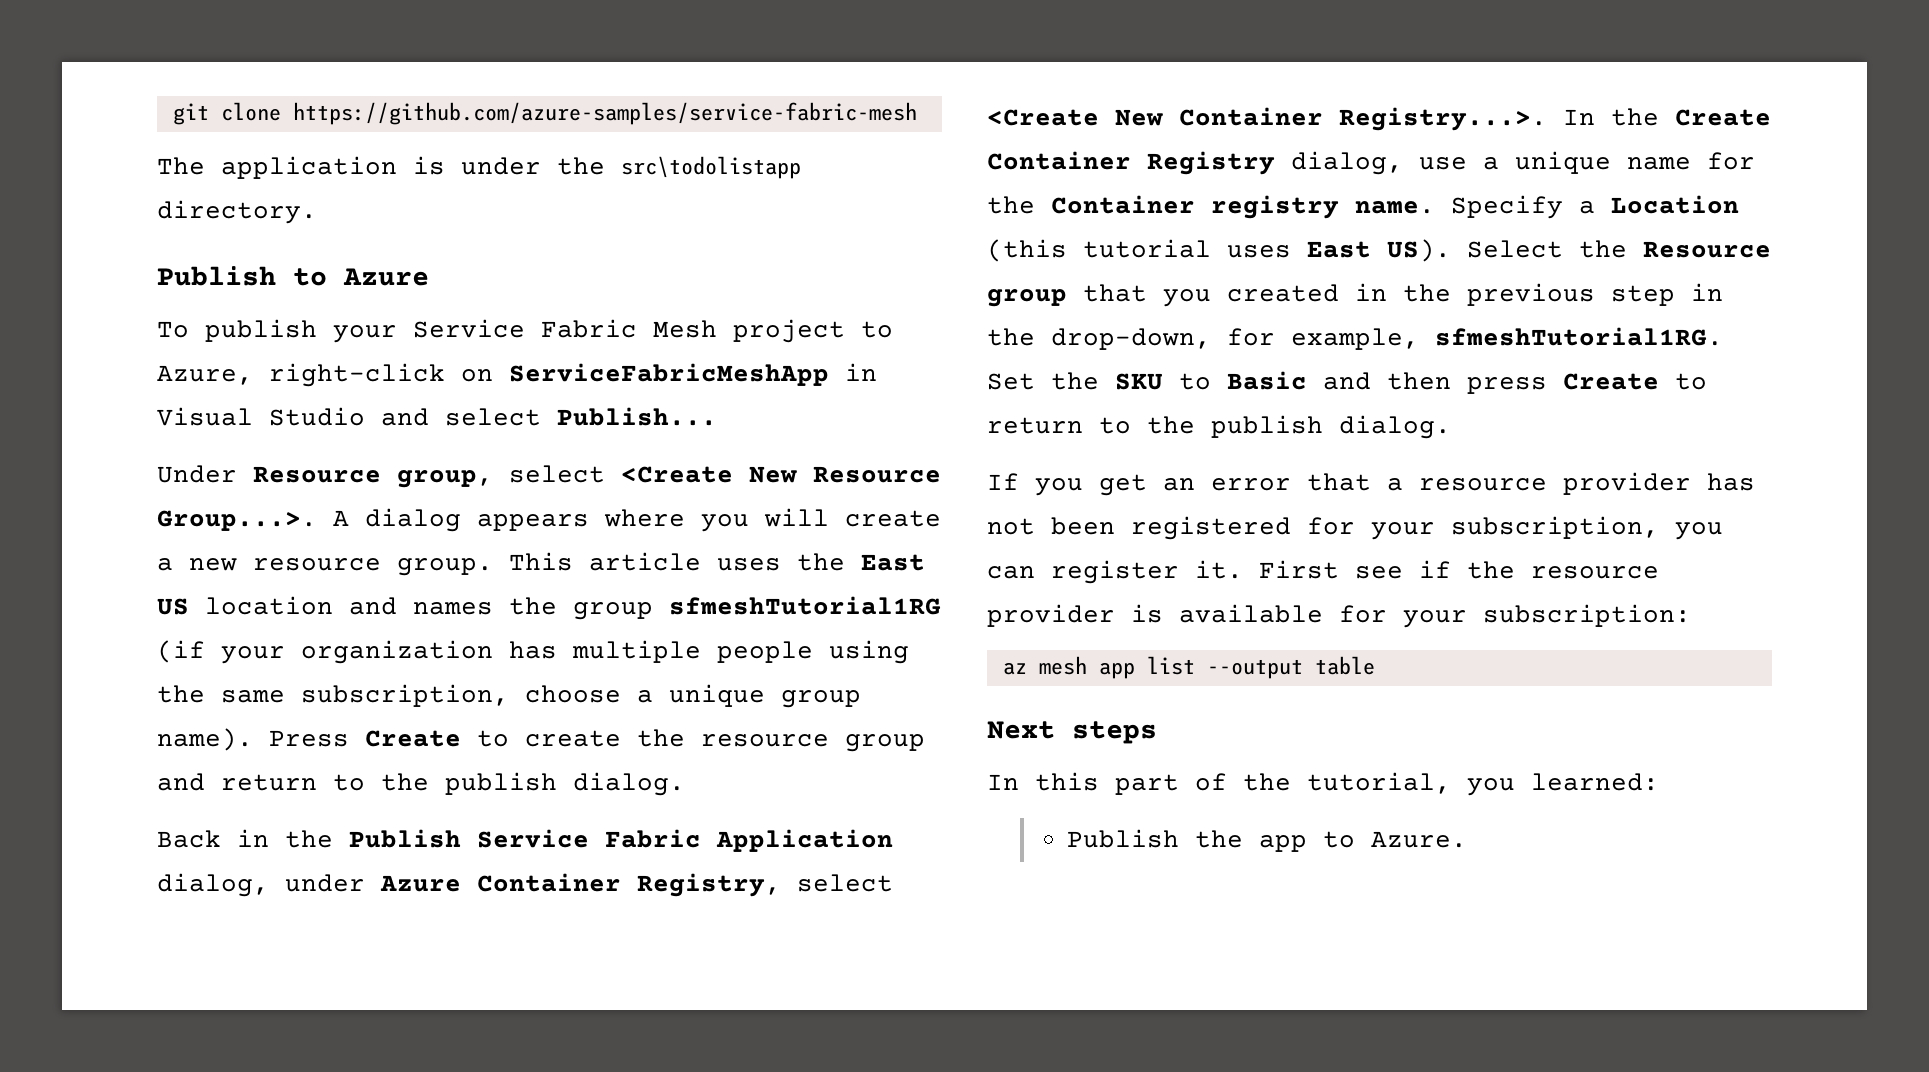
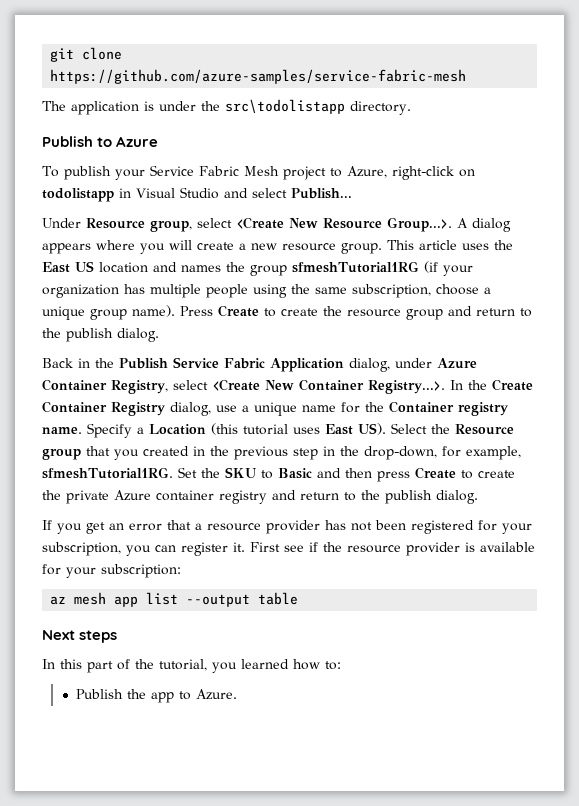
[509,363,829,386] ServiceFabricMeshApp -> [42,188,114,202] todolistapp
(1707, 381) none -> [477,470,515,478] [42,490,296,504] create the private Azure container registry and
[1531,773,1659,791] learned: -> [241,659,341,670] learned how to:

